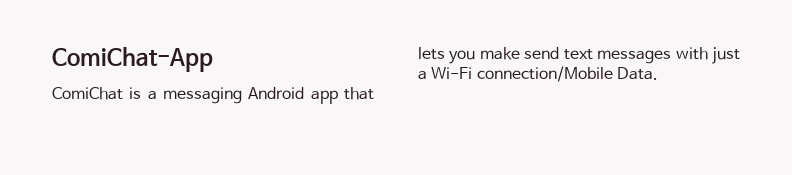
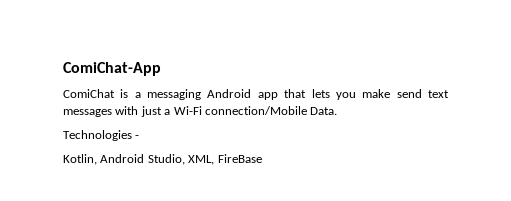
(658, 73) none -> [63,130,140,141] [63,154,262,165] // Technologies - // Kotlin, Android Studio, XML, FireBase

